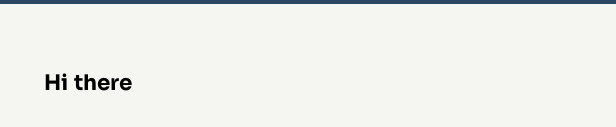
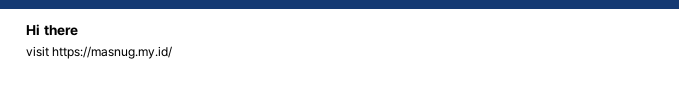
(132, 82) none -> [26,46,173,59] // visit https://masnug.my.id/

